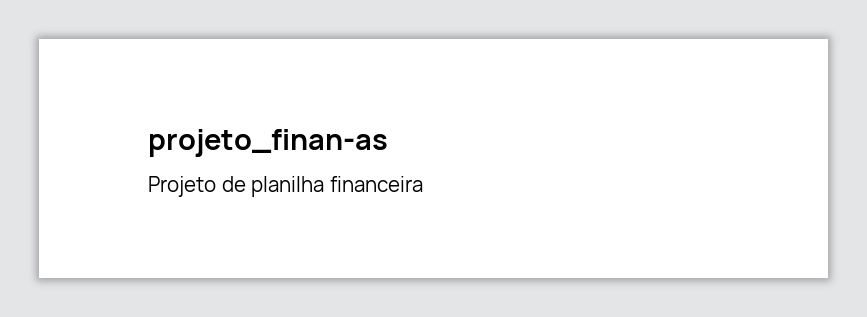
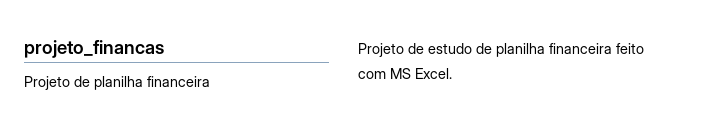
[148,129,388,157] projeto_finan-as -> [24,40,164,58] projeto_financas
(423, 184) none -> [358,43,644,57] [358,68,452,79] // Projeto de estudo de planilha financeira feito com MS Excel.

